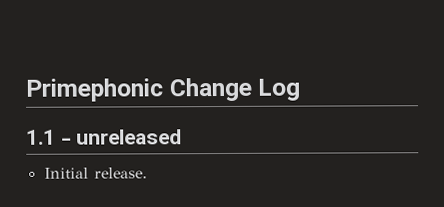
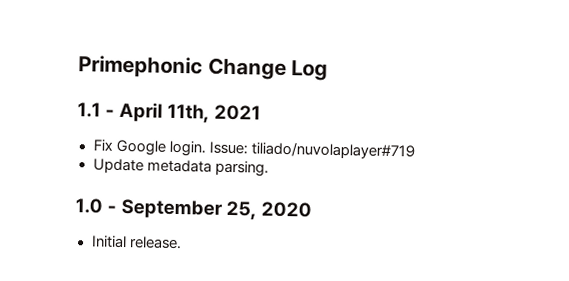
[76,129,183,145] unreleased -> [119,101,261,123] [92,139,415,160] [92,158,269,177] [75,198,312,220] April 11th, 2021 // Fix Google login. Issue: tiliado/nuvolaplayer#719 // Update metadata parsing. // 1.0 - September 25, 2020

